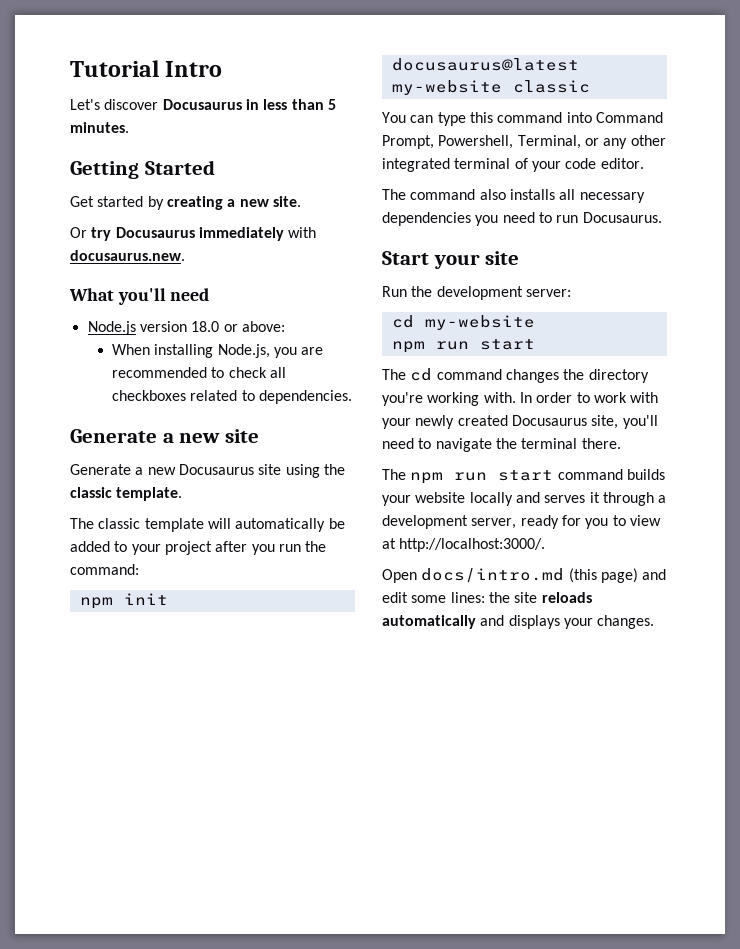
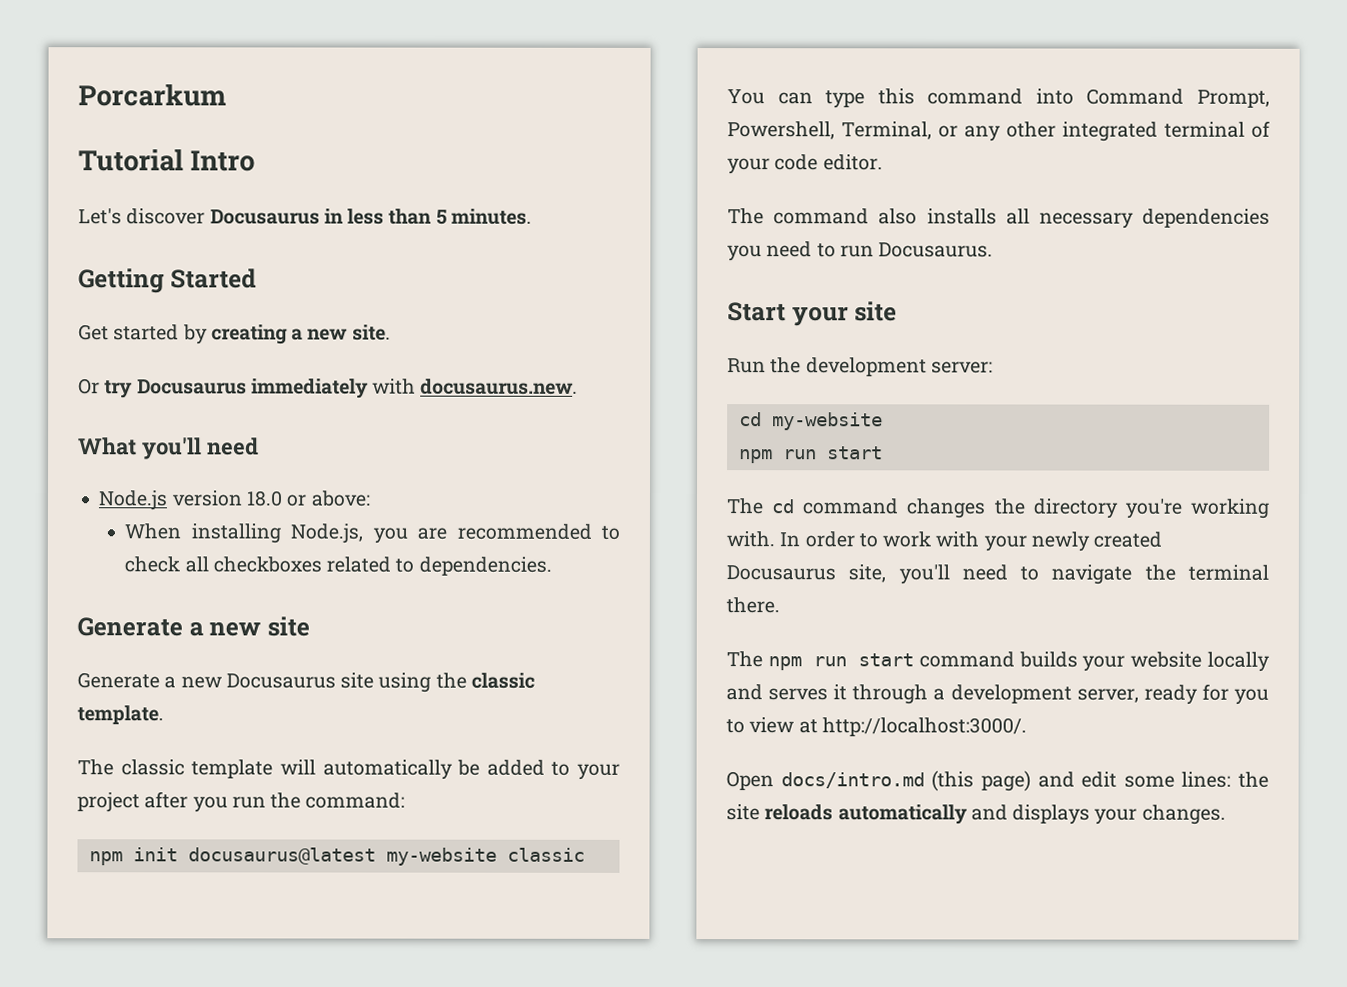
(70, 68) none -> [78,84,227,107] Porcarkum //

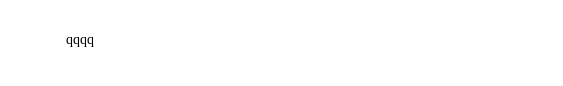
[78,84,227,107] [78,149,256,172] [78,208,532,225] [78,268,257,294] [78,324,391,345] [78,378,579,399] [78,437,259,460] [98,490,371,511] [124,523,621,544] [124,556,552,576] [77,616,310,637] [77,672,535,693] [77,705,164,725] [77,759,620,780] [77,791,406,813] [88,847,585,866] [727,88,1270,109] [727,120,1270,142] [727,154,883,175] [727,208,1270,229] [727,241,994,262] [727,301,898,327] [727,357,993,377] [738,412,883,431] [738,446,883,464] [726,498,1269,519] [726,531,1163,552] [726,564,1269,585] [726,597,780,614] [726,651,1270,672] [726,683,1269,705] [726,717,1027,737] [726,770,1269,792] [726,804,1226,825] Porcarkum // Tutorial Intro // Let's discover Docusaurus in less than 5 minutes. // Getting Started // Get started by creating a new site. // Or try Docusaurus immediately with docusaurus.new. // What you'll need // Node.js version 18.0 or above: // When installing Node.js, you are recommended to check all checkboxes related to dependencies. // Generate a new site // Generate a new Docusaurus site using the classic template. // The classic template will automatically be added to your project after you run the command: // npm init docusaurus@latest my-website classic // You can type this command into Command Prompt, Powershell, Terminal, or any other integrated terminal of your code editor. // The command also installs all necessary dependencies you need to run Docusaurus. // Start your site // Run the development server: // cd my-website // npm run start // The cd command changes the directory you're working with. In order to work with your newly created Docusaurus site, you'll need to navigate the terminal there. // The npm run start command builds your website locally and serves it through a development server, ready for you to view at http://localhost:3000/. // Open docs/intro.md (this page) and edit some lines: the site reloads automatically and displays your changes. -> [66,37,94,47] qqqq

